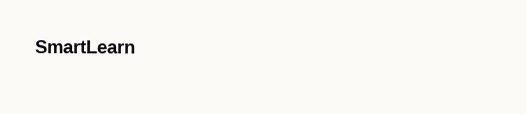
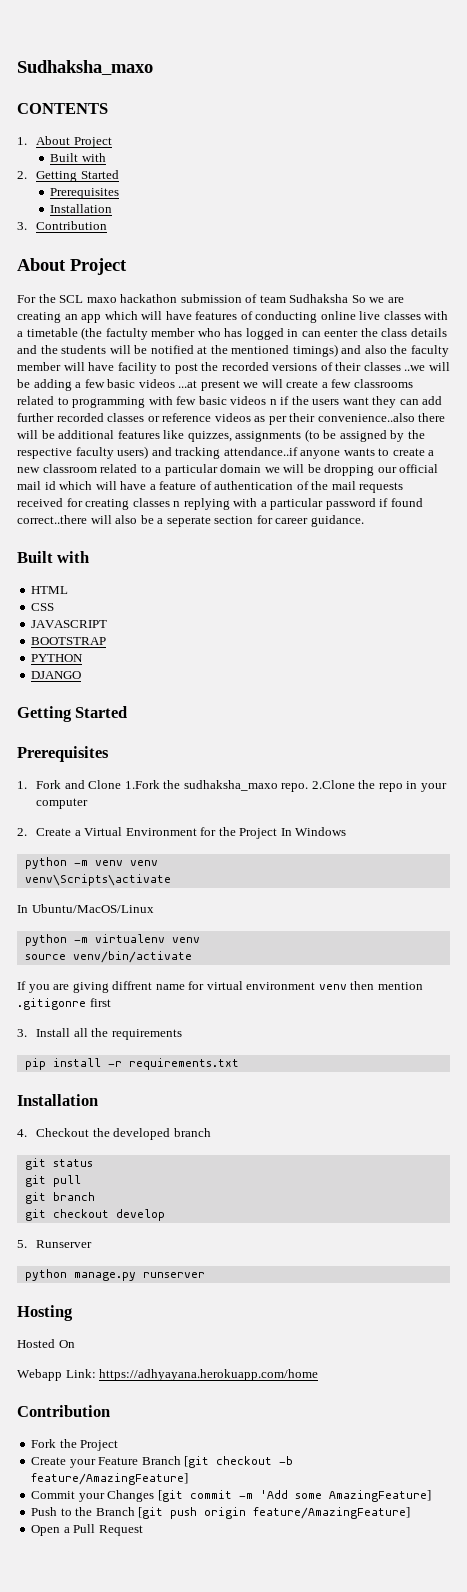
[35,40,136,54] SmartLearn -> [17,60,153,75] [17,103,108,114] [17,136,112,148] [50,153,106,162] [17,170,119,182] [50,188,120,199] [50,204,113,213] [17,221,107,230] [17,258,127,275] [17,294,404,303] [17,311,449,323] [17,327,447,340] [17,344,449,357] [17,362,450,374] [17,379,413,391] [17,396,443,408] [17,413,446,425] [17,429,425,442] [17,446,435,459] [17,464,439,476] [17,481,404,493] [17,498,423,510] [17,515,364,527] [17,551,90,563] [31,586,69,594] [31,603,55,611] [31,620,108,628] [31,637,107,645] [31,654,84,662] [31,671,82,679] [17,706,128,722] [17,746,109,762] [17,780,447,792] [35,798,88,809] [17,827,347,839] [24,857,158,869] [24,874,171,886] [17,904,154,913] [24,934,200,946] [24,951,192,963] [17,981,423,993] [17,998,111,1010] [17,1028,182,1040] [24,1058,239,1070] [17,1094,98,1106] [17,1128,211,1140] [24,1158,93,1170] [24,1175,81,1187] [24,1192,95,1204] [24,1209,165,1221] [17,1240,92,1248] [24,1269,205,1281] [17,1305,73,1321] [17,1339,75,1348] [17,1369,319,1381] [17,1405,110,1417] [31,1439,119,1451] [31,1456,294,1468] [31,1473,189,1485] [31,1490,431,1502] [31,1507,411,1519] [31,1524,143,1536] Sudhaksha_maxo // CONTENTS // 1. About Project // Built with // 2. Getting Started // Prerequisites // Installation // 3. Contribution // About Project // For the SCL maxo hackathon submission of team Sudhaksha So we are creating an app which will have features of conducting online live classes with a timetable (the factulty member who has logged in can eenter the class details and the students will be notified at the mentioned timings) and also the faculty member will have facility to post the recorded versions of their classes ..we will be adding a few basic videos ...at present we will create a few classrooms related to programming with few basic videos n if the users want they can add further recorded classes or reference videos as per their convenience..also there will be additional features like quizzes, assignments (to be assigned by the respective faculty users) and tracking attendance..if anyone wants to create a new classroom related to a particular domain we will be dropping our official mail id which will have a feature of authentication of the mail requests received for creating classes n replying with a particular password if found correct..there will also be a seperate section for career guidance. // Built with // HTML // CSS // JAVASCRIPT // BOOTSTRAP // PYTHON // DJANGO // Getting Started // Prerequisites // 1. Fork and Clone 1.Fork the sudhaksha_maxo repo. 2.Clone the repo in your computer // 2. Create a Virtual Environment for the Project In Windows // python -m venv venv // venv\Scripts\activate // In Ubuntu/MacOS/Linux // python -m virtualenv venv // source venv/bin/activate // If you are giving diffrent name for virtual environment venv then mention .gitigonre first // 3. Install all the requirements // pip install -r requirements.txt // Installation // 4. Checkout the developed branch // git status // git pull // git branch // git checkout develop // 5. Runserver // python manage.py runserver // Hosting // Hosted On // Webapp Link: https://adhyayana.herokuapp.com/home // Contribution // Fork the Project // Create your Feature Branch [git checkout -b feature/AmazingFeature] // Commit your Changes [git commit -m 'Add some AmazingFeature] // Push to the Branch [git push origin feature/AmazingFeature] // Open a Pull Request

